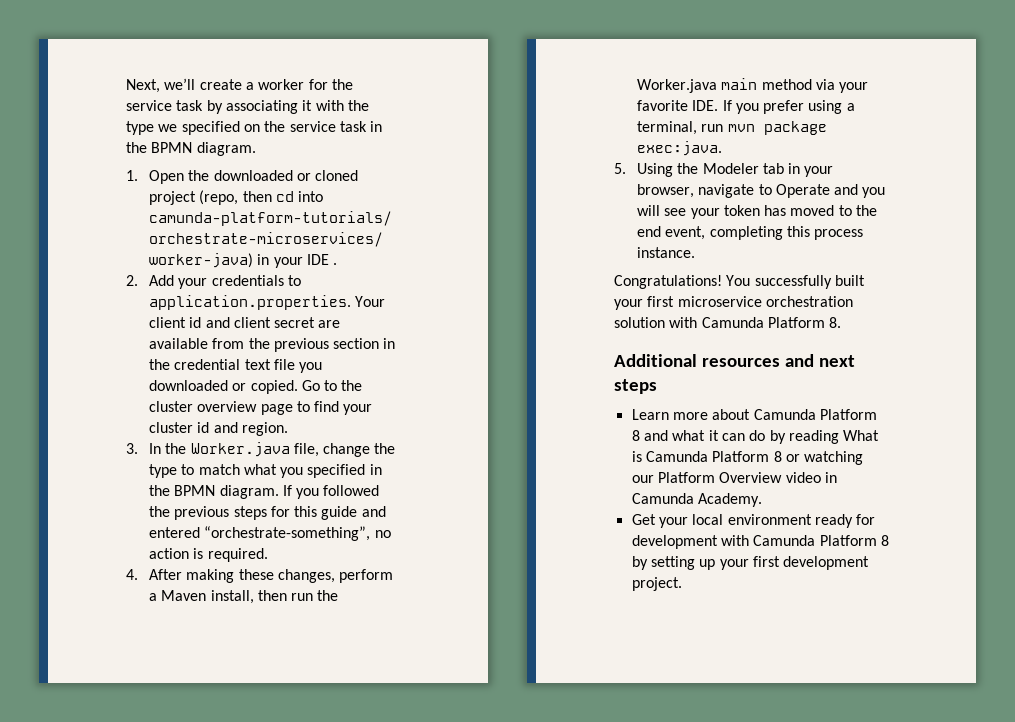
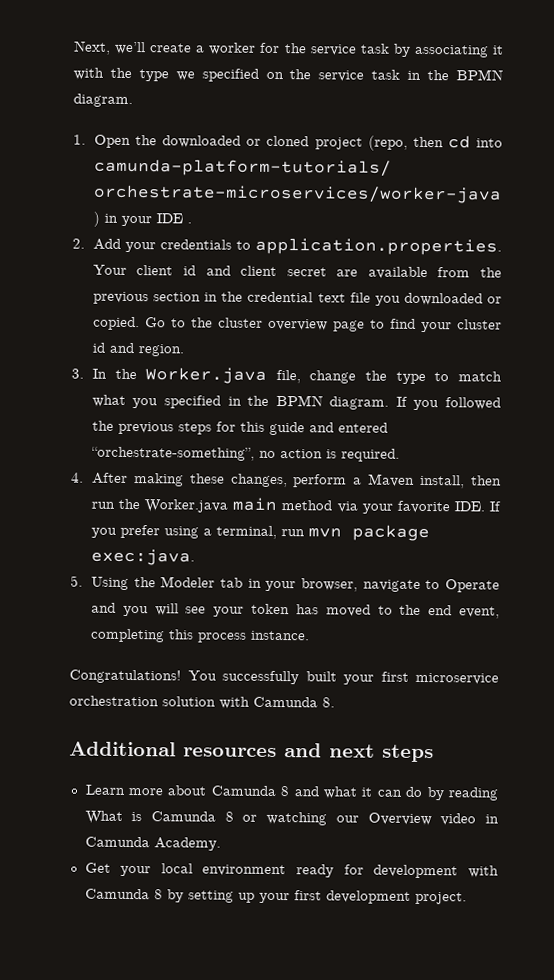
[767,317,825,328] Platform -> (318, 702) none
[819,409,877,420] Platform -> (276, 790) none
[712,451,770,462] Platform -> (216, 816) none
[657,472,715,483] Platform -> (359, 819) none
[819,535,877,546] Platform -> (150, 894) none

